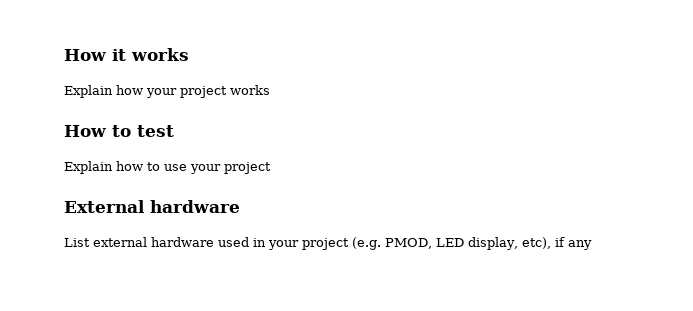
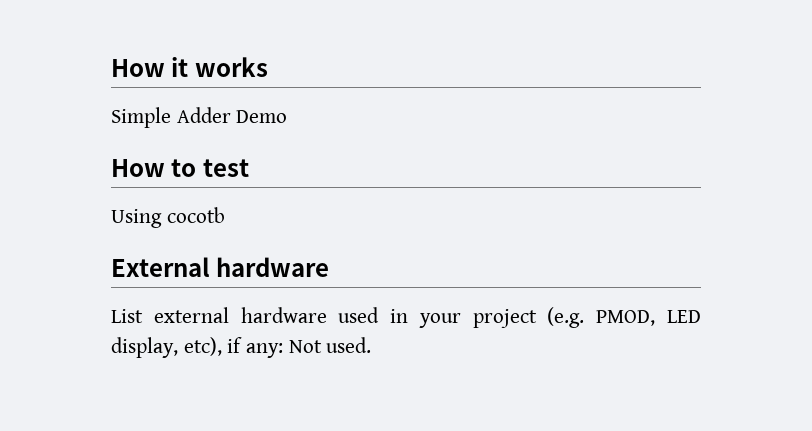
[64,85,270,98] [64,125,174,137] [64,161,271,174] Explain how your project works // How to test // Explain how to use your project -> [111,107,288,128] [111,159,249,177] [111,207,225,228] Simple Adder Demo // How to test // Using cocotb
[567,240,592,250] any -> [246,337,372,358] any: Not used.

